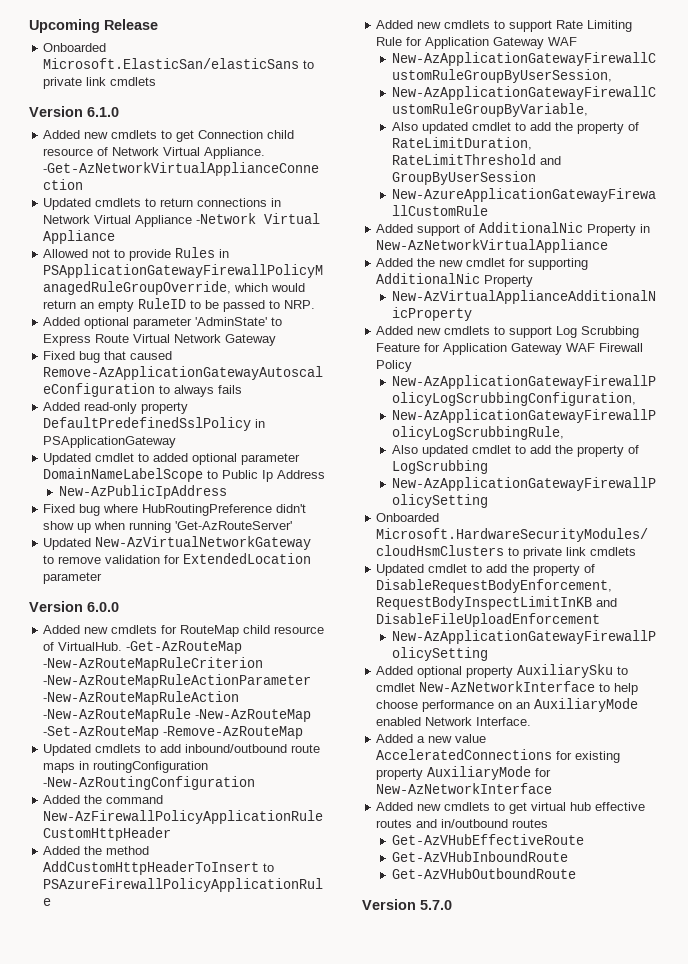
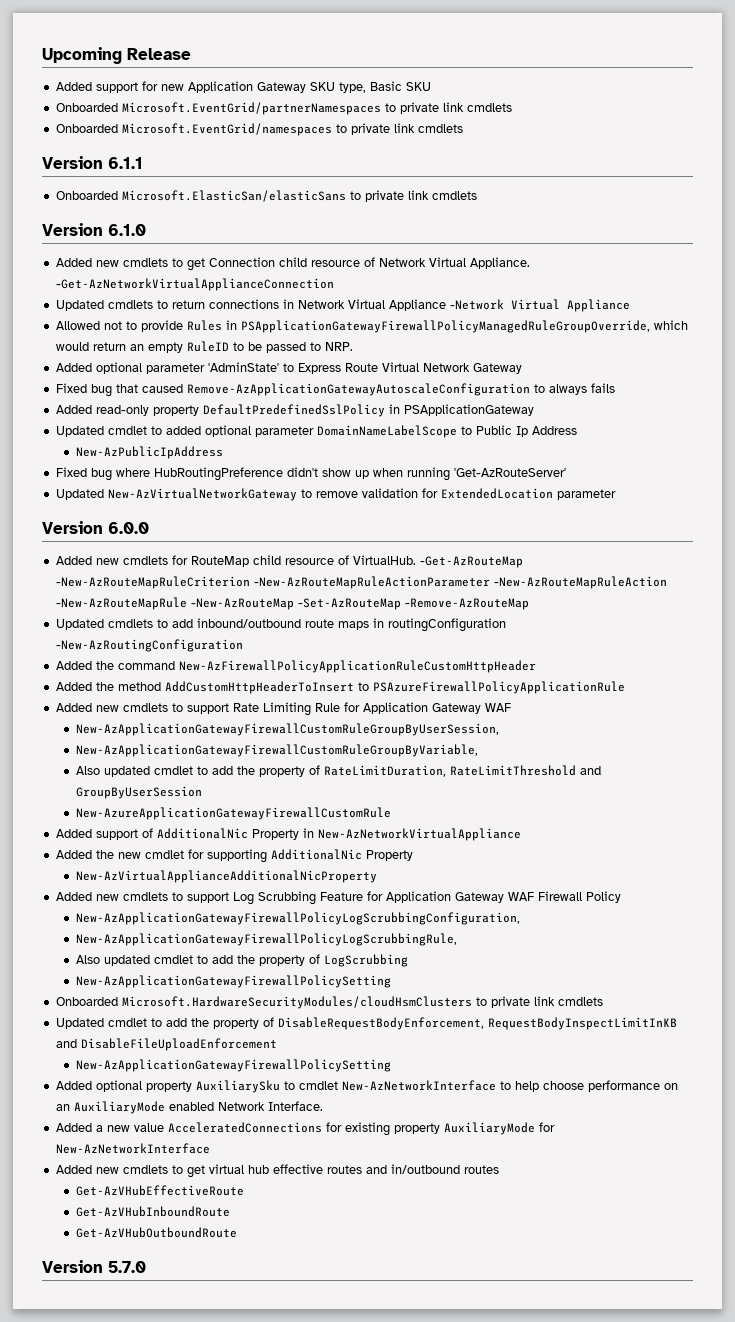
(158, 24) none -> [55,81,431,93] [55,102,512,115] [55,123,463,136] [42,156,143,169] // Added support for new Application Gateway SKU type, Basic SKU // Onboarded Microsoft.EventGrid/partnerNamespaces to private link cmdlets // Onboarded Microsoft.EventGrid/namespaces to private link cmdlets // Version 6.1.1

